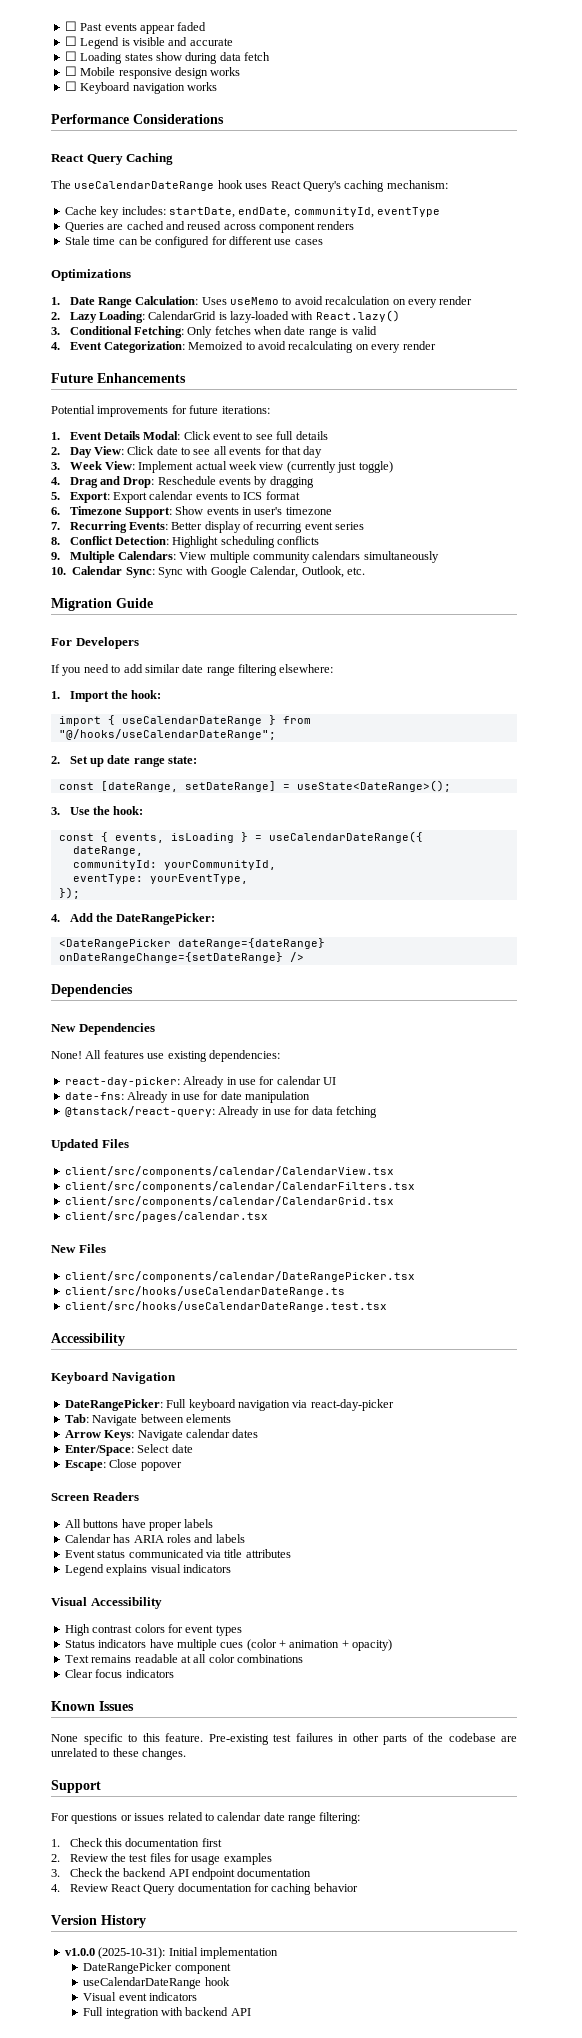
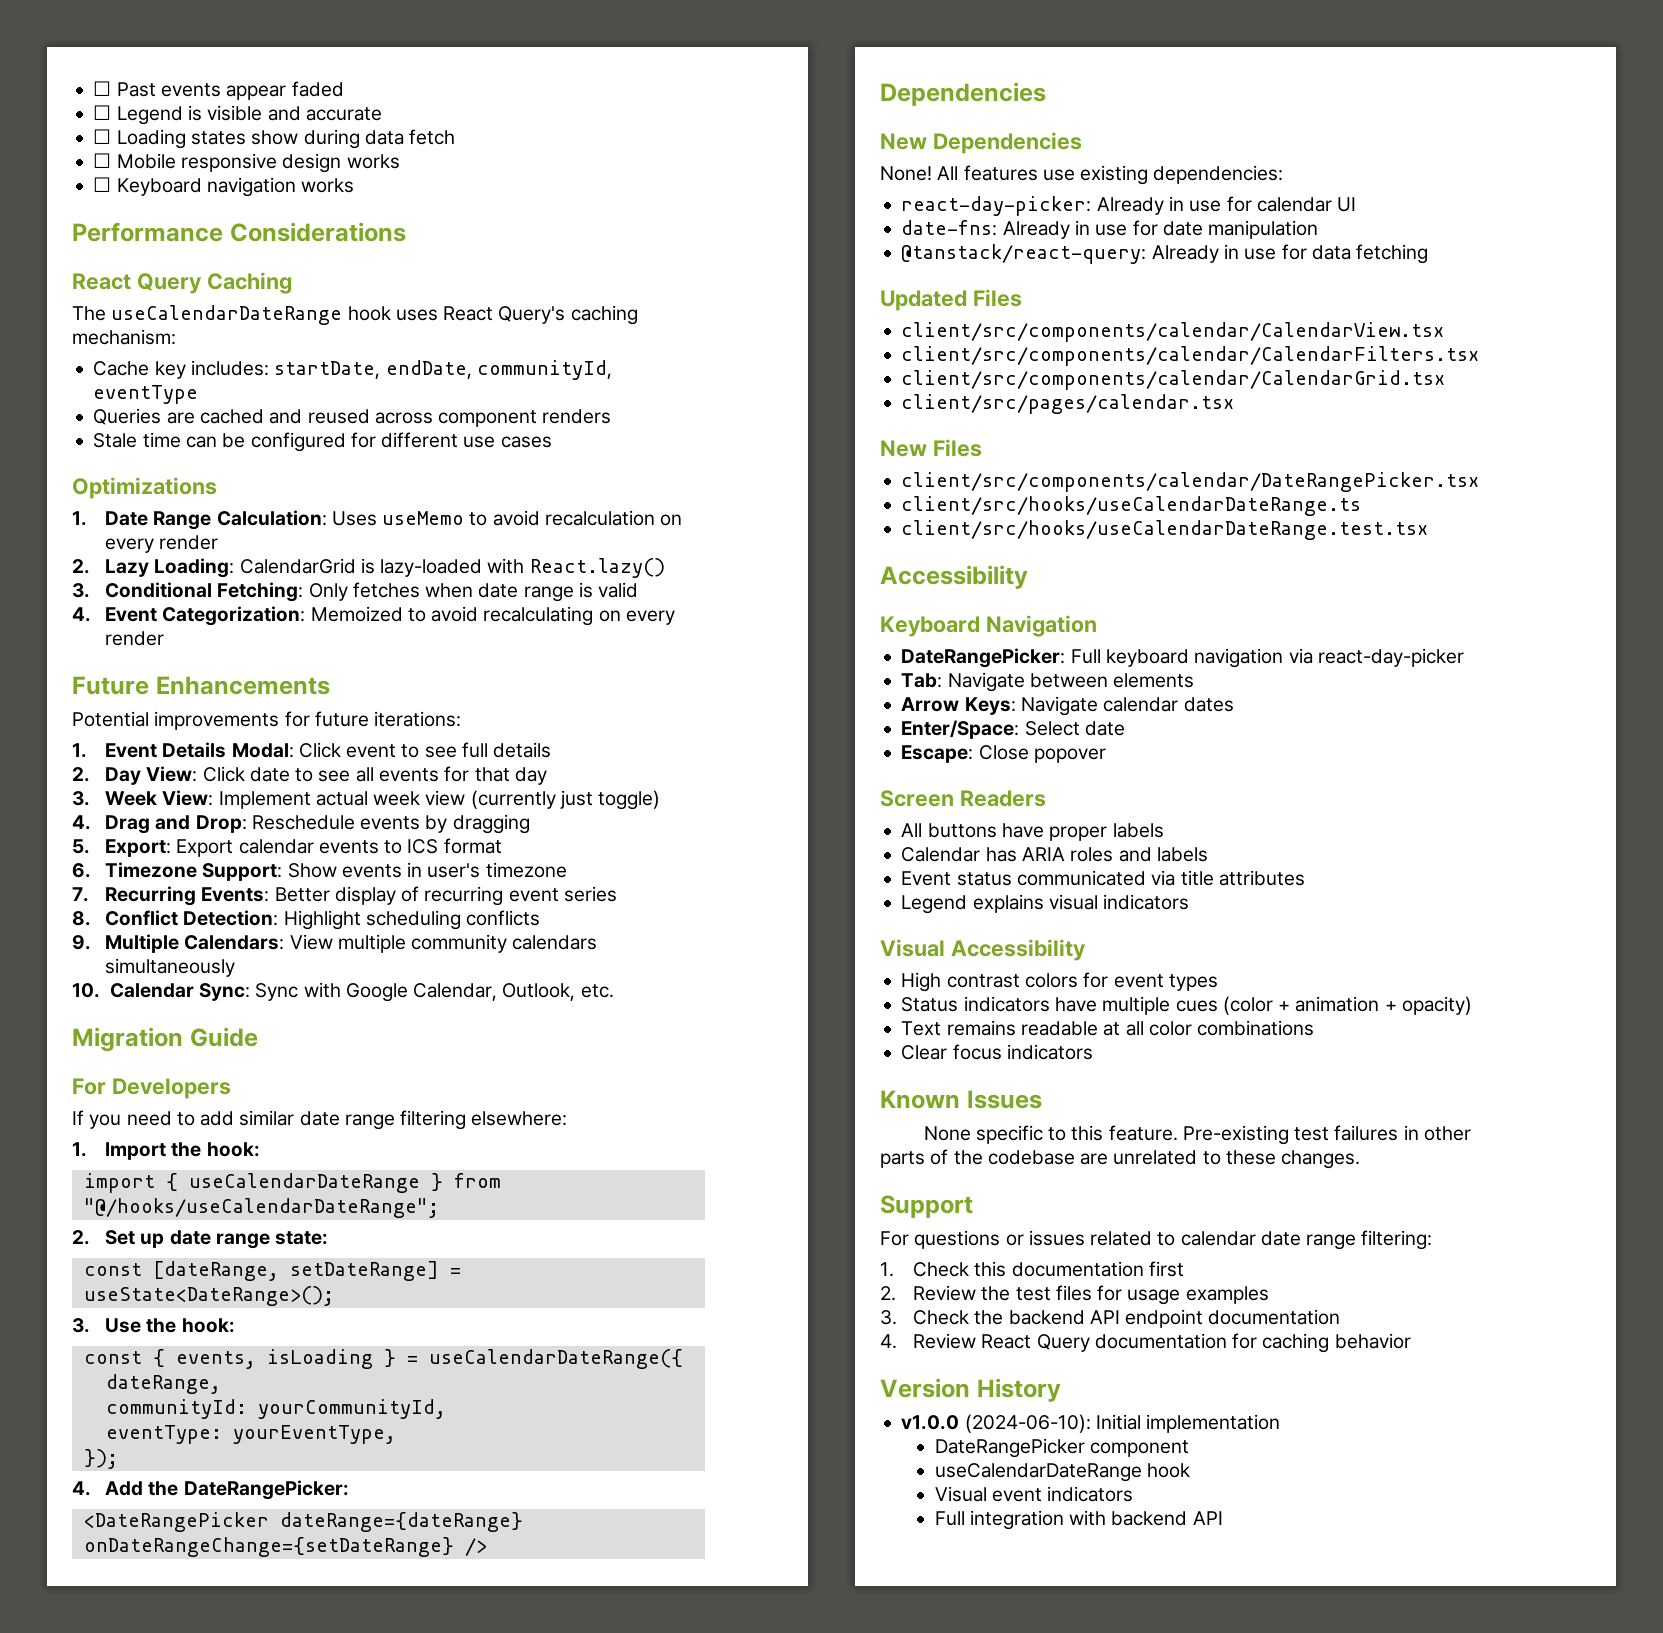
[98,1947,166,1959] (2025-10-31): -> [964,1414,1091,1433] (2024-06-10):

